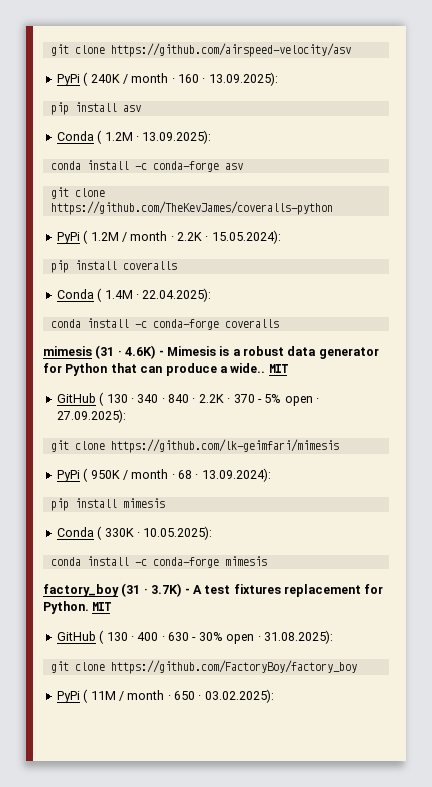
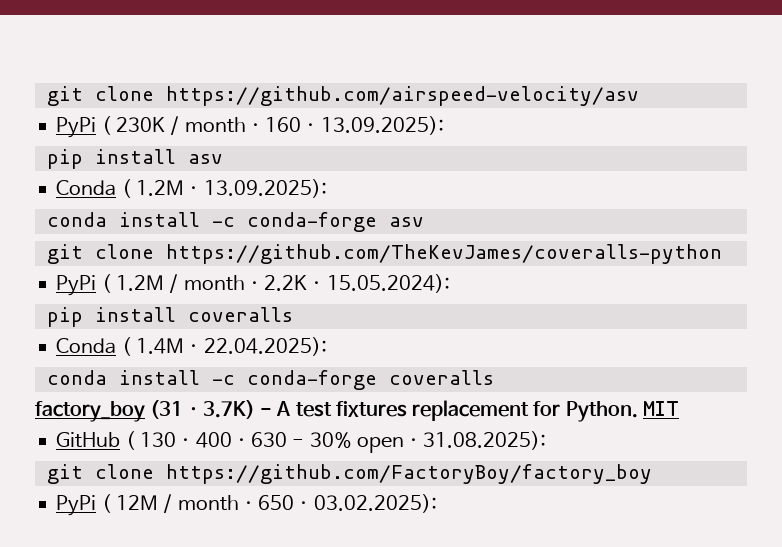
[90,74,120,83] 240K -> [115,117,165,132] 230K
[43,345,379,359] [43,363,288,376] [56,392,319,406] [56,409,126,423] [50,439,339,453] [56,468,271,482] [50,498,165,511] [56,526,213,540] [50,556,267,568] // mimesis (31 · 4.6K) - Mimesis is a robust data generator for Python that can produce a wide.. MIT // GitHub ( 130 · 340 · 840 · 2.2K · 370 - 5% open · 27.09.2025): // git clone https://github.com/lk-geimfari/mimesis // PyPi ( 950K / month · 68 · 13.09.2024): // pip install mimesis // Conda ( 330K · 10.05.2025): // conda install -c conda-forge mimesis -> (494, 377) none
[90,691,116,700] 11M -> [115,495,158,510] 12M

